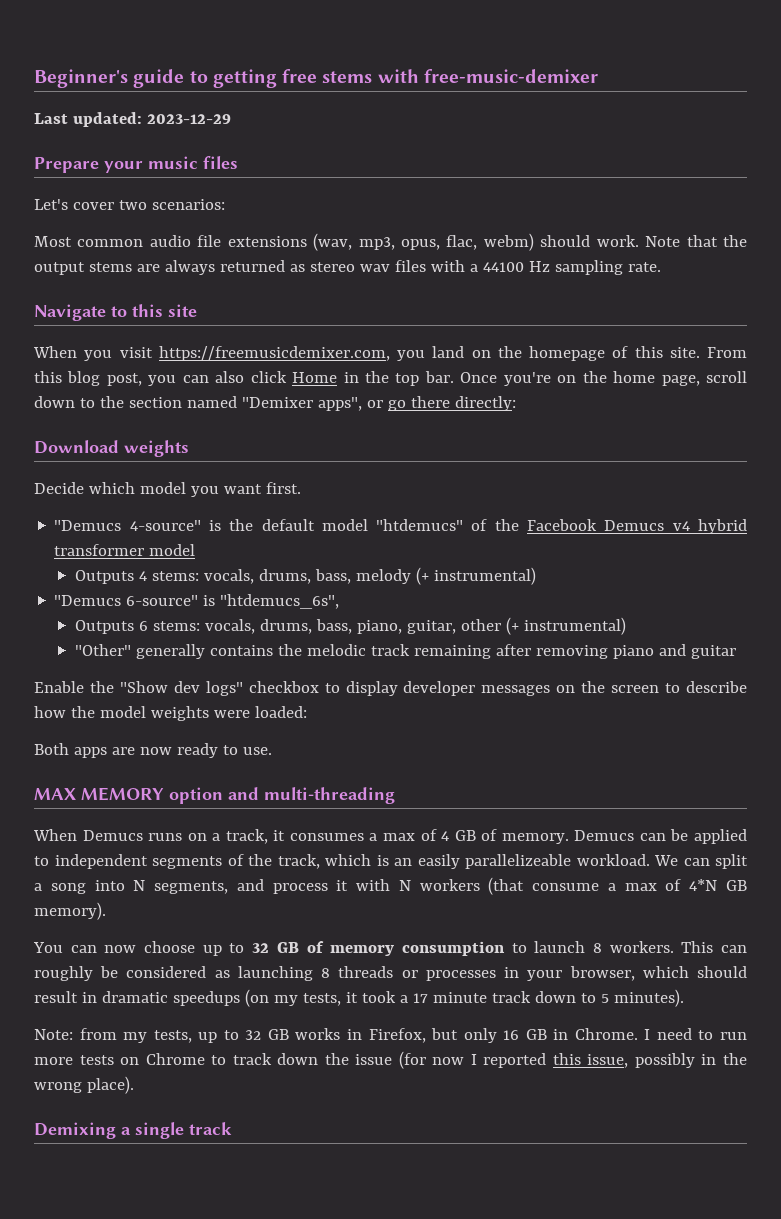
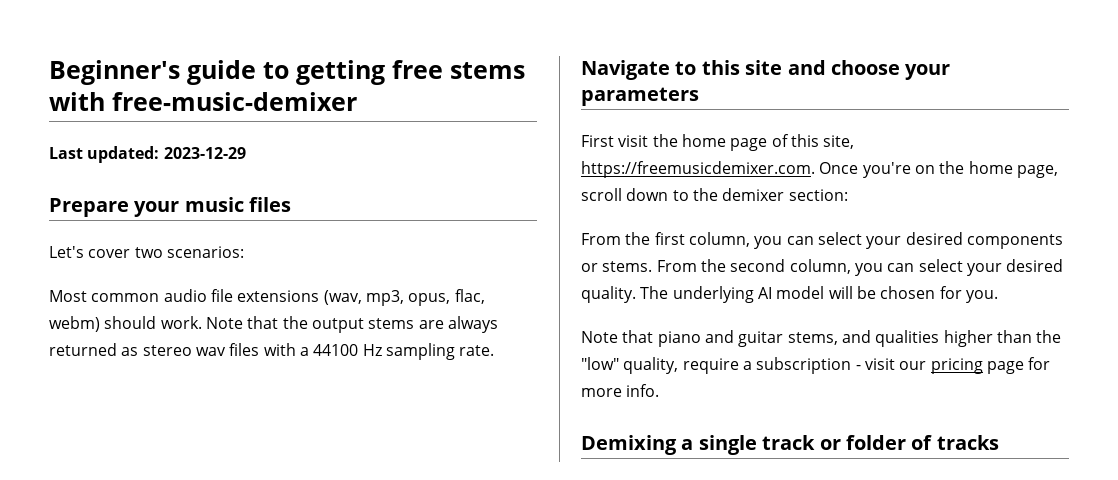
[33,346,747,361] [34,371,454,386] // When you visit https://freemusicdemixer.com, you land on the homepage of this site. From this blog post, you can also click Home in the top bar. -> [787,60,951,80] [581,87,699,106] [581,134,855,151] [581,161,815,178] and choose your parameters // First visit the home page of this site, https://freemusicdemixer.com.
[128,396,516,411] [34,440,189,457] [34,482,301,497] [54,519,748,534] [54,544,196,556] [75,567,537,585] [54,594,340,609] [75,617,627,635] [75,644,737,659] [34,681,748,696] [34,706,307,721] [34,743,272,758] [34,787,395,804] [33,829,747,844] [34,854,748,869] [34,877,747,895] [34,902,106,920] [33,941,747,956] [34,966,747,981] [34,989,684,1007] [34,1028,747,1043] [34,1051,747,1069] [34,1076,134,1094] section named "Demixer apps", or go there directly: // Download weights // Decide which model you want first. // "Demucs 4-source" is the default model "htdemucs" of the Facebook Demucs v4 hybrid transformer model // Outputs 4 stems: vocals, drums, bass, melody (+ instrumental) // "Demucs 6-source" is "htdemucs_6s", // Outputs 6 stems: vocals, drums, bass, piano, guitar, other (+ instrumental) // "Other" generally contains the melodic track remaining after removing piano and guitar // Enable the "Show dev logs" checkbox to display developer messages on the screen to describe how the model weights were loaded: // Both apps are now ready to use. // MAX MEMORY option and multi-threading // When Demucs runs on a track, it consumes a max of 4 GB of memory. Demucs can be applied to independent segments of the track, which is an easily parallelizeable workload. We can split a song into N segments, and process it with N workers (that consume a max of 4*N GB memory). // You can now choose up to 32 GB of memory consumption to launch 8 workers. This can roughly be considered as launching 8 threads or processes in your browser, which should result in dramatic speedups (on my tests, it took a 17 minute track down to 5 minutes). // Note: from my tests, up to 32 GB works in Firefox, but only 16 GB in Chrome. I need to run more tests on Chrome to track down the issue (for now I reported this issue, possibly in the wrong place). -> [722,188,848,201] [581,232,1063,249] [581,259,1064,276] [581,286,998,303] [581,330,1062,347] [581,357,1051,374] [581,384,660,397] demixer section: // From the first column, you can select your desired components or stems. From the second column, you can select your desired quality. The underlying AI model will be chosen for you. // Note that piano and guitar stems, and qualities higher than the "low" quality, require a subscription - visit our pricing page for more info.
(232, 1128) none -> [819,435,999,450] or folder of tracks

